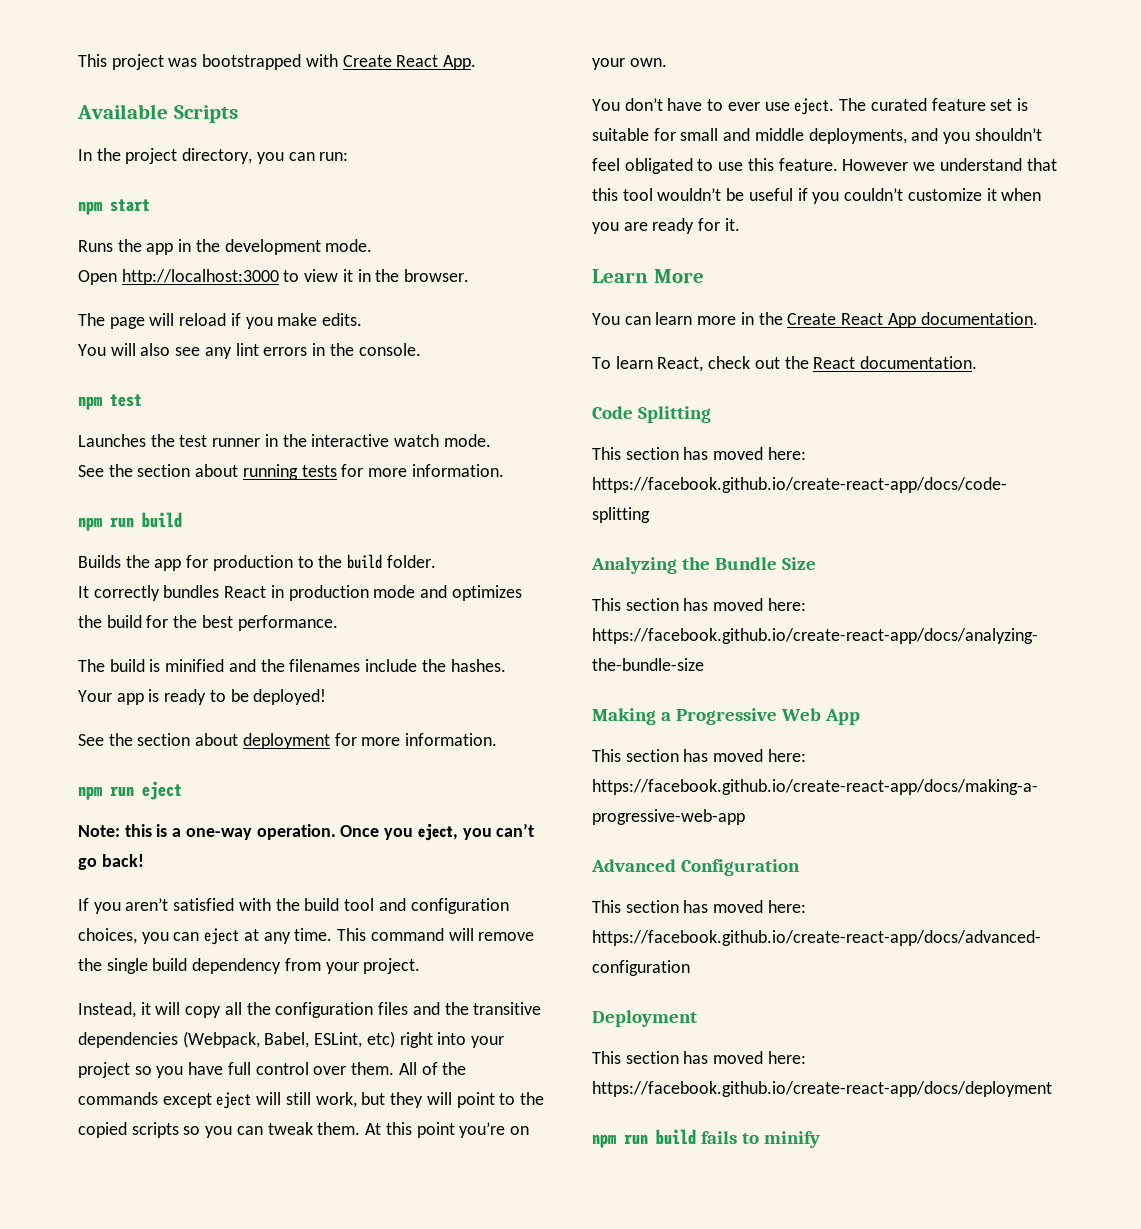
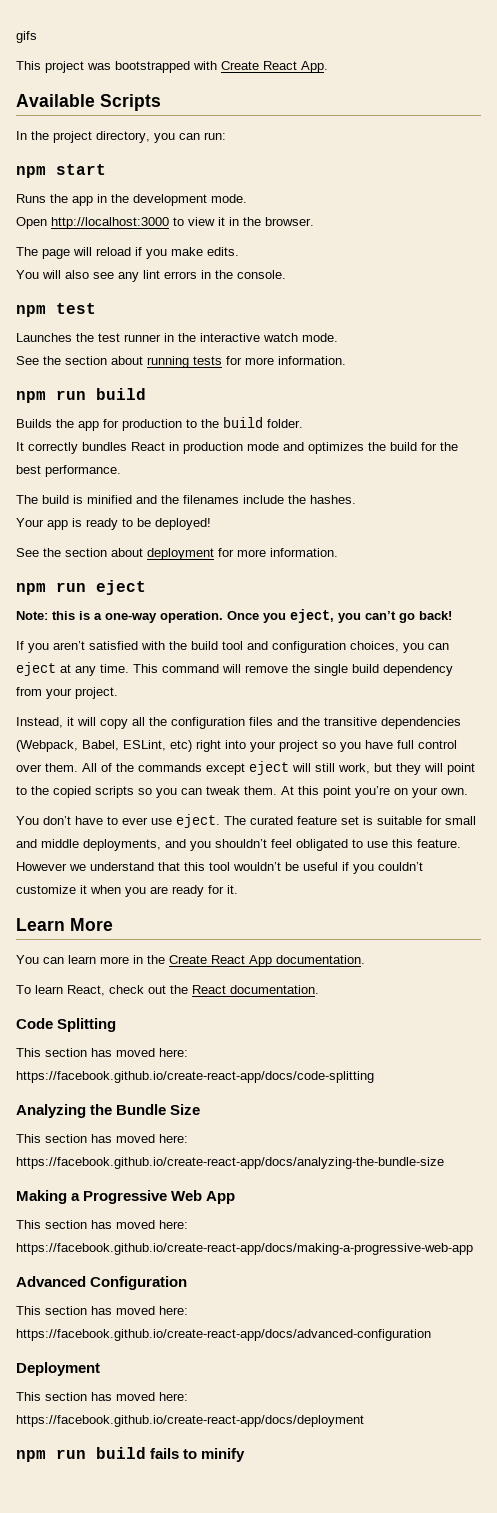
(78, 60) none -> [16,31,37,43] gifs //

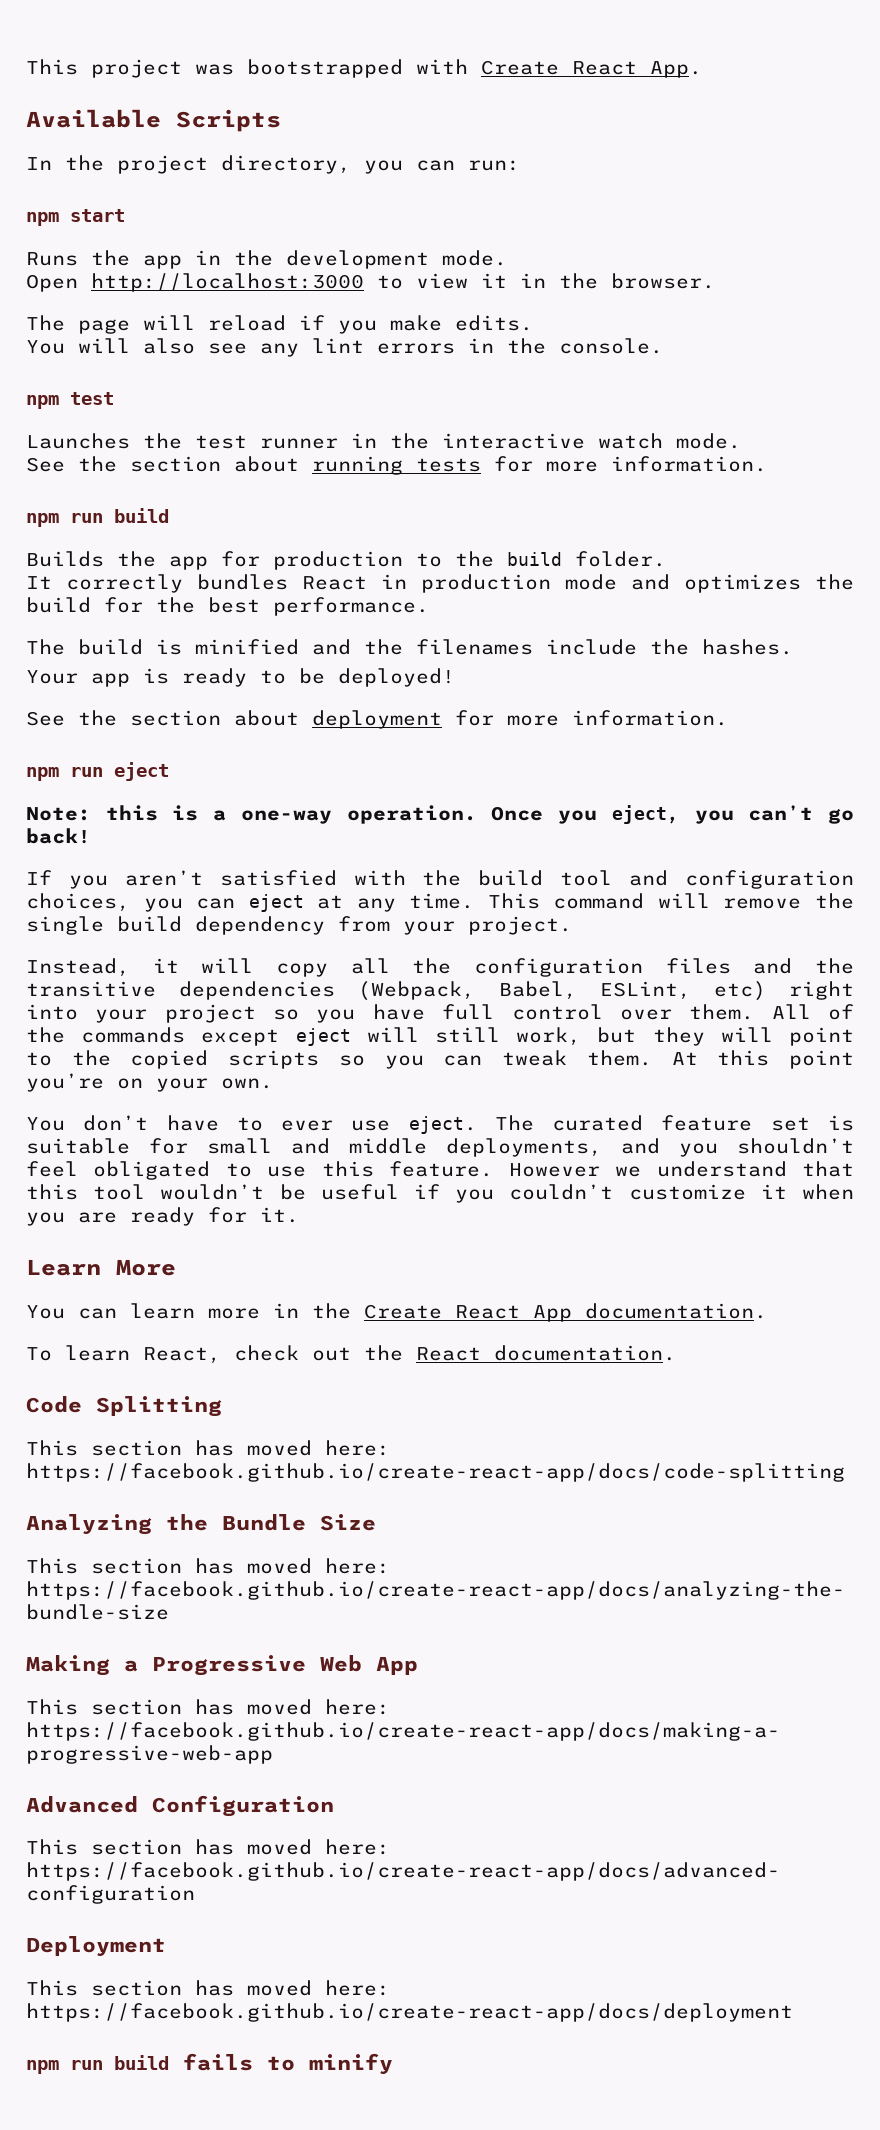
[16,31,37,43] gifs // -> (26, 67) none

